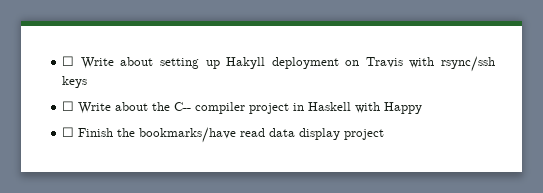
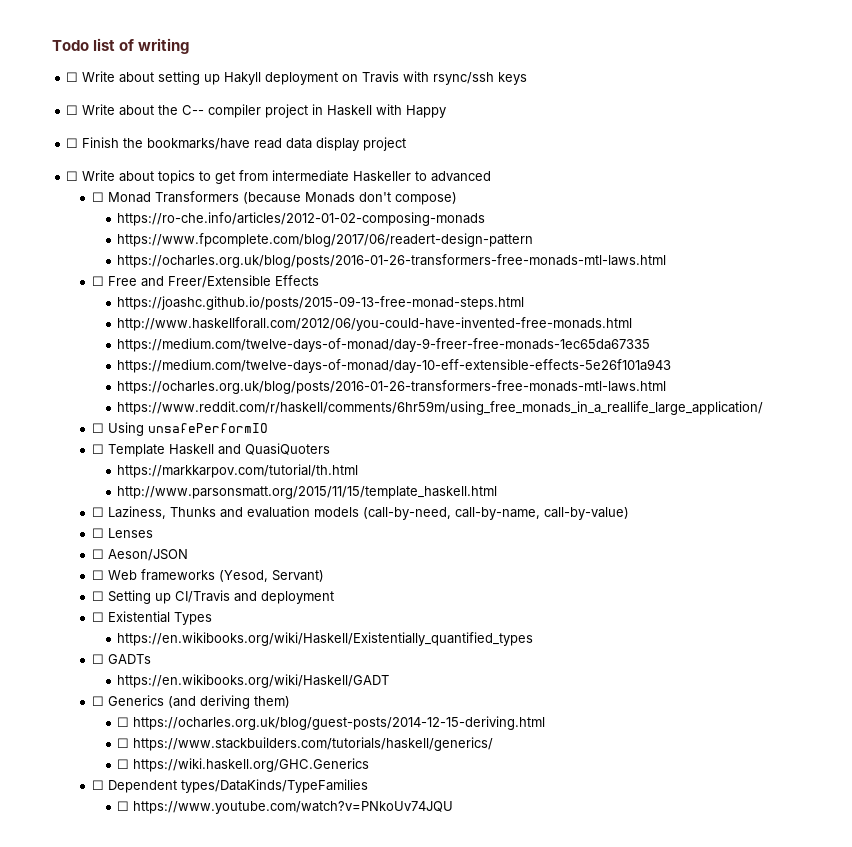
(62, 61) none -> [52,38,190,54] Todo list of writing //
(385, 134) none -> [66,170,492,184] [91,191,457,205] [117,212,486,226] [117,233,534,247] [117,254,667,268] [91,275,319,288] [117,296,525,310] [117,317,633,331] [117,338,651,352] [117,359,672,373] [117,380,667,394] [117,401,764,415] [91,422,268,436] [91,443,330,457] [117,464,359,478] [117,486,498,499] [91,506,629,520] [91,528,153,538] [91,549,188,561] [91,569,324,582] [91,590,334,604] [91,611,212,625] [117,632,534,646] [91,654,151,664] [117,674,390,688] [91,695,290,709] [117,716,546,730] [117,737,494,751] [117,758,370,772] [91,779,368,793] [117,801,454,814] // ☐ Write about topics to get from intermediate Haskeller to advanced // ☐ Monad Transformers (because Monads don't compose) // https://ro-che.info/articles/2012-01-02-composing-monads // https://www.fpcomplete.com/blog/2017/06/readert-design-pattern // https://ocharles.org.uk/blog/posts/2016-01-26-transformers-free-monads-mtl-laws.html // ☐ Free and Freer/Extensible Effects // https://joashc.github.io/posts/2015-09-13-free-monad-steps.html // http://www.haskellforall.com/2012/06/you-could-have-invented-free-monads.html // https://medium.com/twelve-days-of-monad/day-9-freer-free-monads-1ec65da67335 // https://medium.com/twelve-days-of-monad/day-10-eff-extensible-effects-5e26f101a943 // https://ocharles.org.uk/blog/posts/2016-01-26-transformers-free-monads-mtl-laws.html // https://www.reddit.com/r/haskell/comments/6hr59m/using_free_monads_in_a_reallife_large_application/ // ☐ Using unsafePerformIO // ☐ Template Haskell and QuasiQuoters // https://markkarpov.com/tutorial/th.html // http://www.parsonsmatt.org/2015/11/15/template_haskell.html // ☐ Laziness, Thunks and evaluation models (call-by-need, call-by-name, call-by-value) // ☐ Lenses // ☐ Aeson/JSON // ☐ Web frameworks (Yesod, Servant) // ☐ Setting up CI/Travis and deployment // ☐ Existential Types // https://en.wikibooks.org/wiki/Haskell/Existentially_quantified_types // ☐ GADTs // https://en.wikibooks.org/wiki/Haskell/GADT // ☐ Generics (and deriving them) // ☐ https://ocharles.org.uk/blog/guest-posts/2014-12-15-deriving.html // ☐ https://www.stackbuilders.com/tutorials/haskell/generics/ // ☐ https://wiki.haskell.org/GHC.Generics // ☐ Dependent types/DataKinds/TypeFamilies // ☐ https://www.youtube.com/watch?v=PNkoUv74JQU

